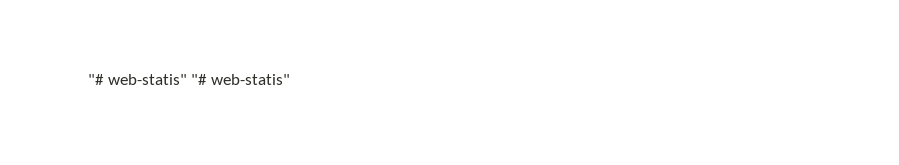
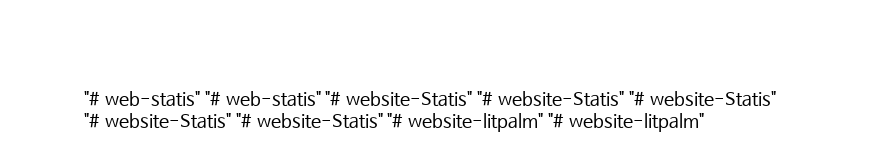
(290, 79) none -> [325,91,776,107] [84,113,705,132] "# website-Statis" "# website-Statis" "# website-Statis" "# website-Statis" "# website-Statis" "# website-litpalm" "# website-litpalm"

